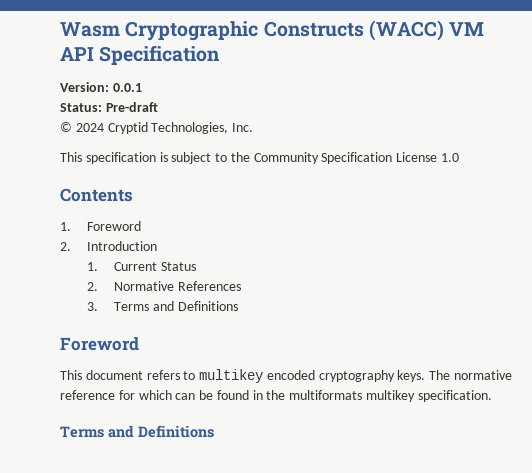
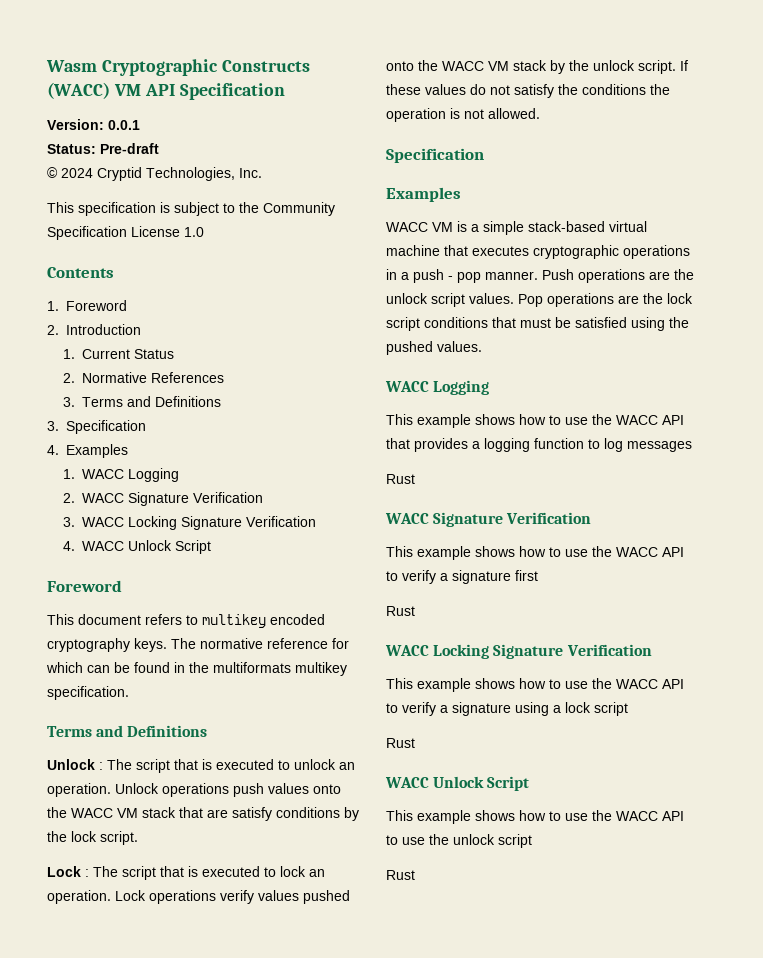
(238, 306) none -> [47,420,146,434] [47,444,128,458] [63,468,180,482] [63,492,264,506] [63,516,317,530] [63,540,212,554] // 3. Specification // 4. Examples // 1. WACC Logging // 2. WACC Signature Verification // 3. WACC Locking Signature Verification // 4. WACC Unlock Script
(214, 431) none -> [47,759,355,773] [47,783,341,797] [47,807,359,821] [47,831,138,845] [47,866,325,880] [47,890,350,904] [386,60,688,74] [386,84,670,98] [386,108,540,122] [386,148,484,163] [386,187,461,202] [386,221,647,235] [386,245,690,259] [386,269,694,283] [386,293,693,307] [386,317,689,331] [386,341,482,355] [385,380,490,395] [386,414,684,428] [386,438,692,452] [386,474,415,484] [385,512,592,527] [386,546,684,560] [386,570,538,584] [386,606,415,616] [385,644,652,659] [386,678,684,692] [386,702,628,716] [386,738,415,748] [385,776,530,791] [386,810,684,824] [386,834,532,848] [386,870,415,880] // Unlock : The script that is executed to unlock an operation. Unlock operations push values onto the WACC VM stack that are satisfy conditions by the lock script. // Lock : The script that is executed to lock an operation. Lock operations verify values pushed onto the WACC VM stack by the unlock script. If these values do not satisfy the conditions the operation is not allowed. // Specification // Examples // WACC VM is a simple stack-based virtual machine that executes cryptographic operations in a push - pop manner. Push operations are the unlock script values. Pop operations are the lock script conditions that must be satisfied using the pushed values. // WACC Logging // This example shows how to use the WACC API that provides a logging function to log messages // Rust // WACC Signature Verification // This example shows how to use the WACC API to verify a signature first // Rust // WACC Locking Signature Verification // This example shows how to use the WACC API to verify a signature using a lock script // Rust // WACC Unlock Script // This example shows how to use the WACC API to use the unlock script // Rust

